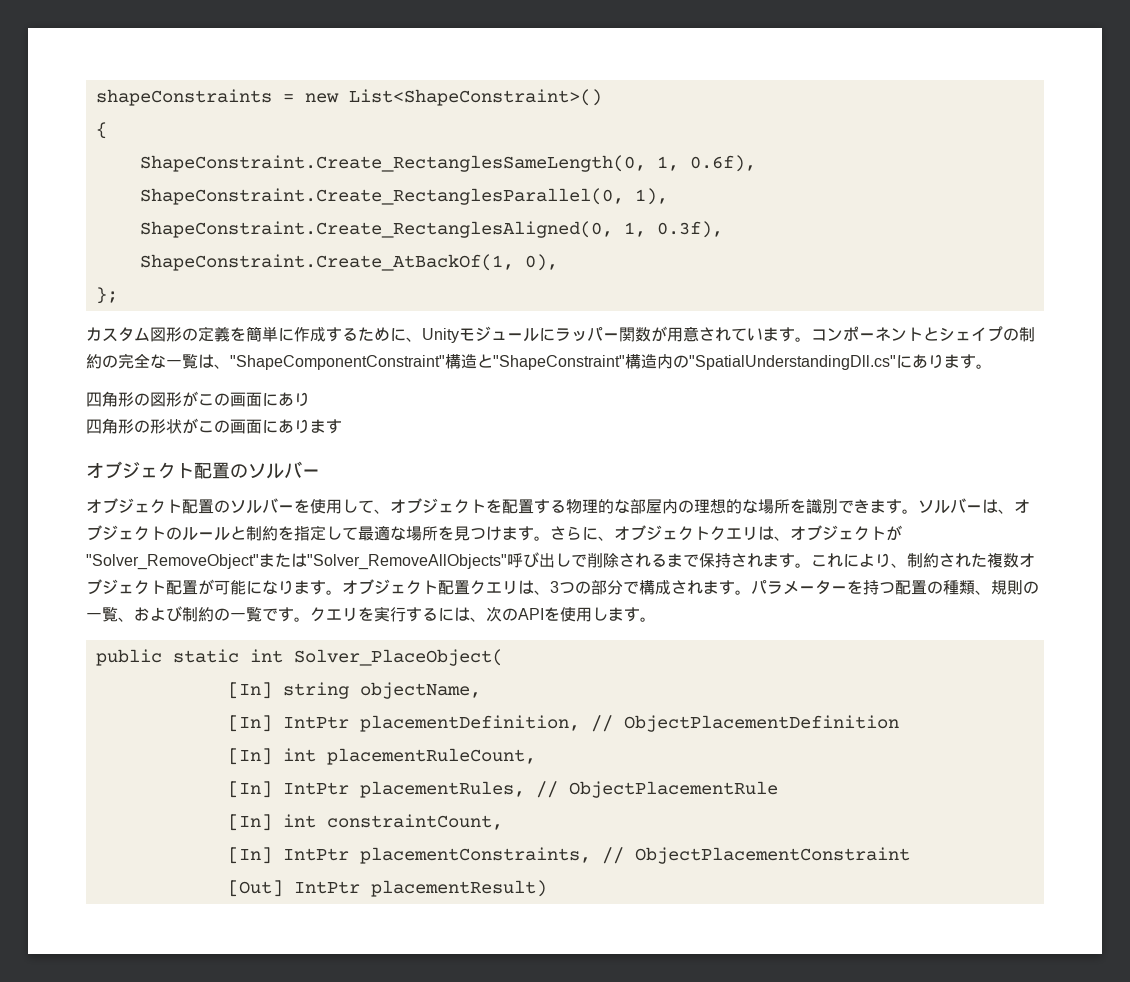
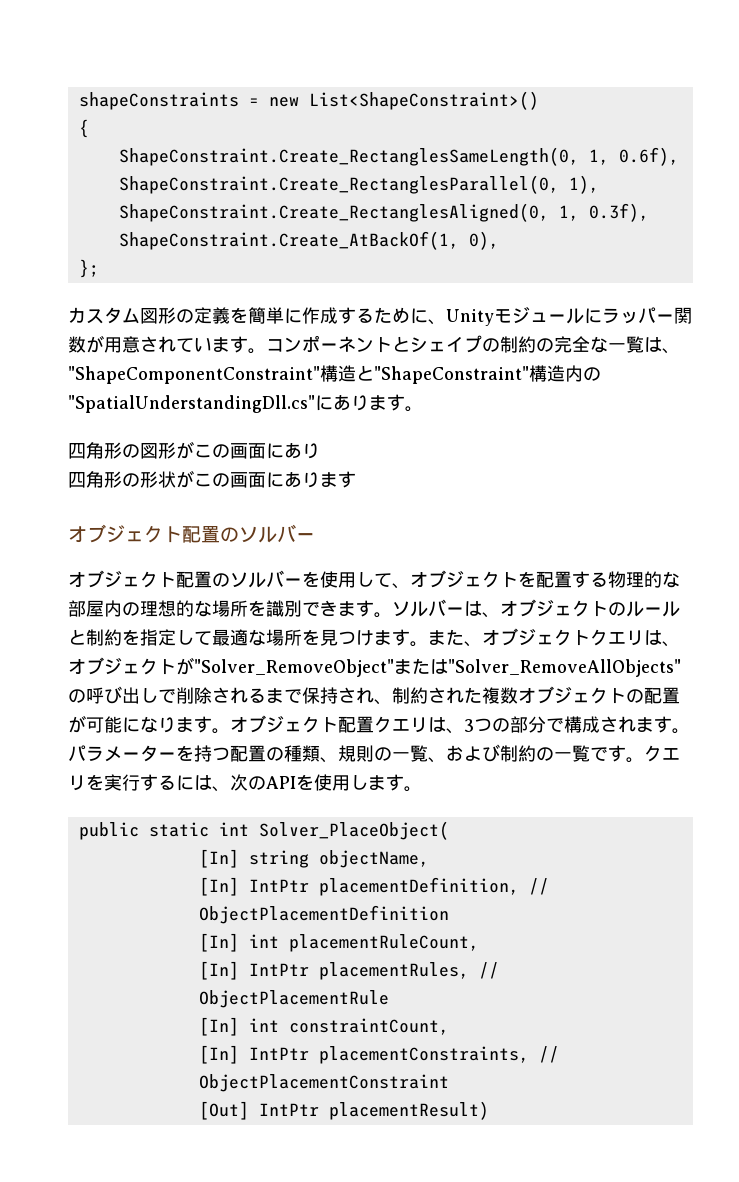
[550,526,598,540] さらに -> [428,629,464,645] また
(507, 562) none -> [68,689,86,703] の
[763,553,891,568] ます。これにより -> (374, 695) none
(166, 587) none -> [626,689,644,703] の

